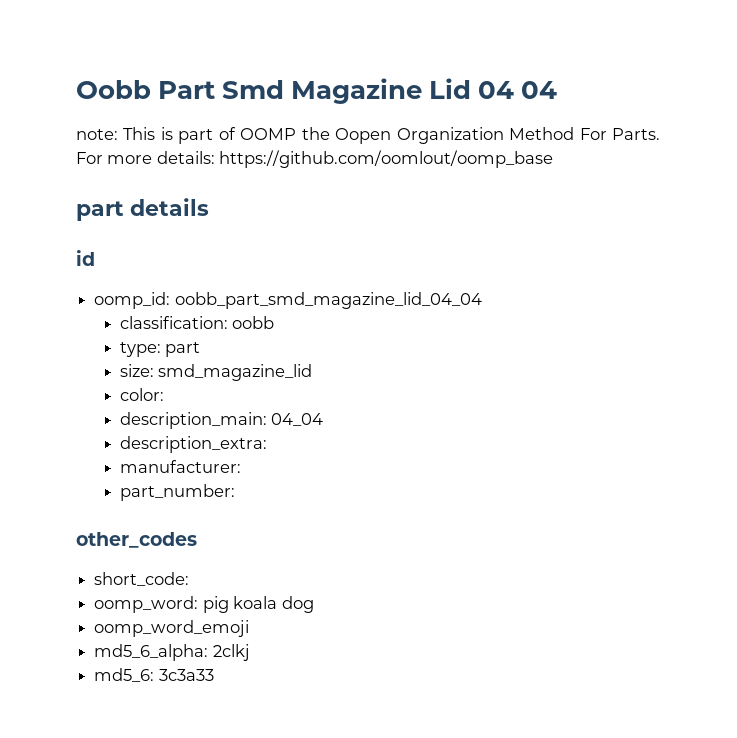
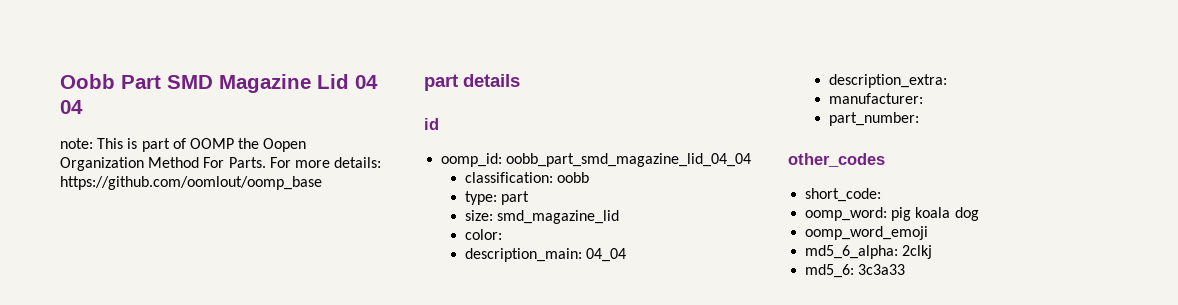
[222,80,285,99] Smd -> [167,75,213,89] SMD

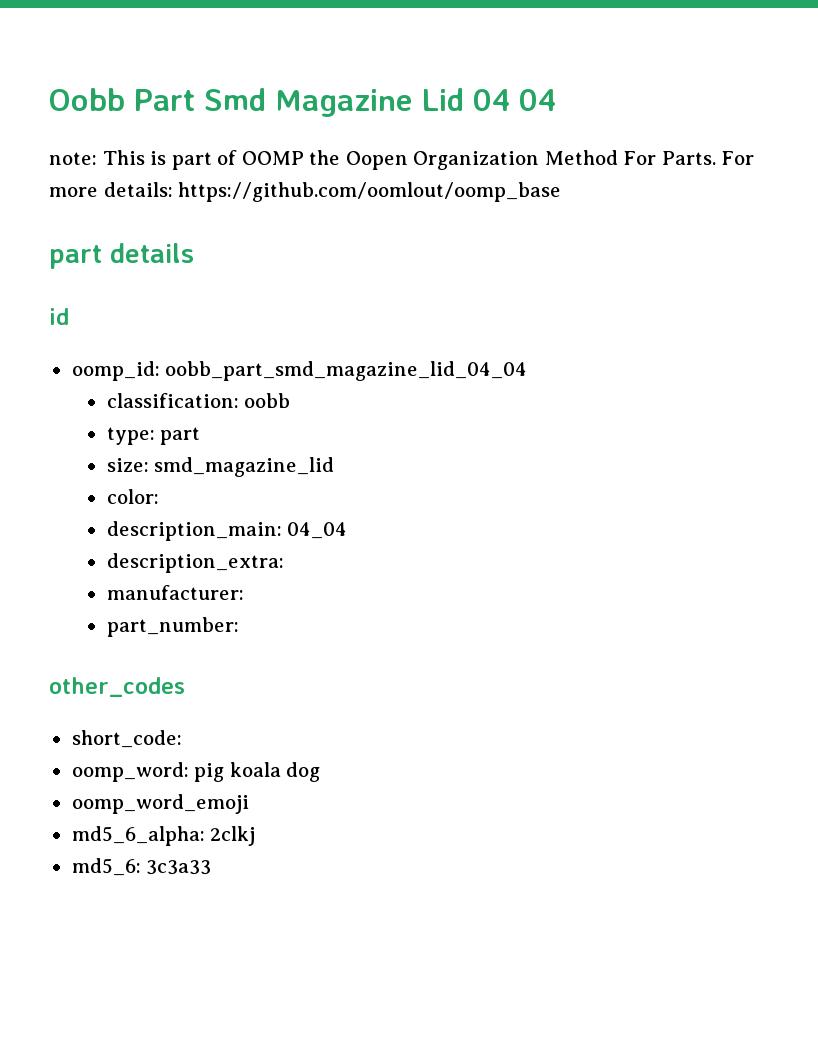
[167,75,213,89] SMD -> [203,88,266,111] Smd

